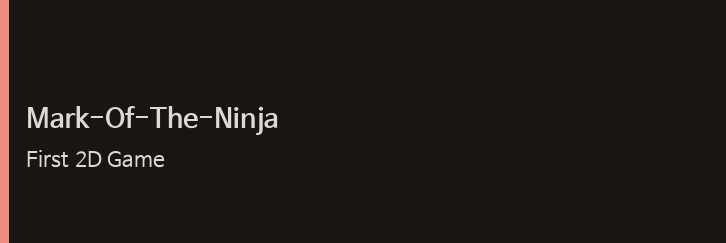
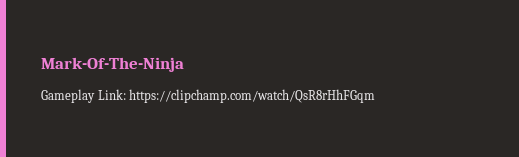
[26,150,166,168] First 2D Game -> [41,89,376,103] Gameplay Link: https://clipchamp.com/watch/QsR8rHhFGqm

